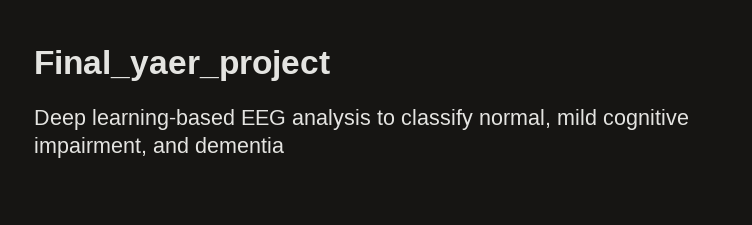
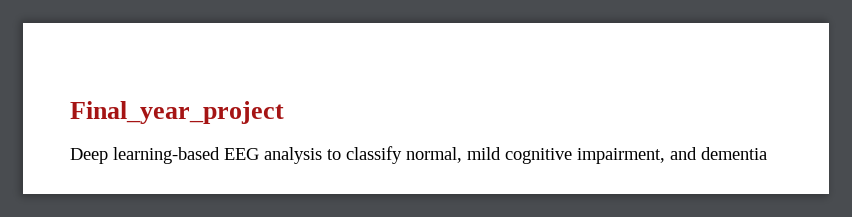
[34,50,330,81] Final_yaer_project -> [70,101,284,124] Final_year_project

